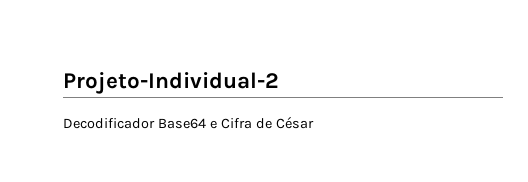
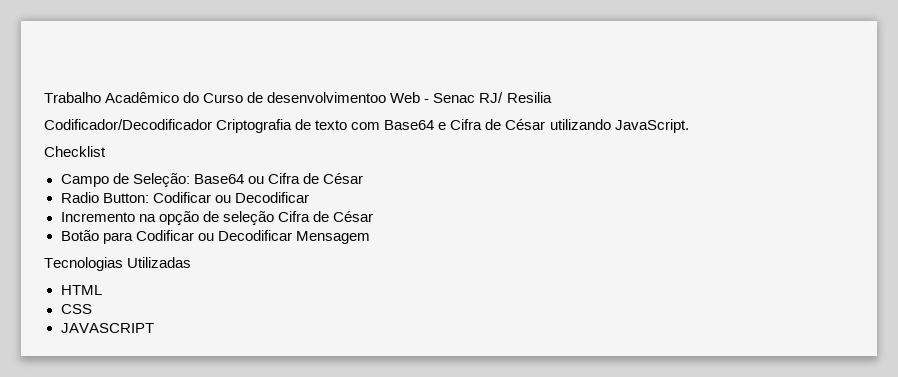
[63,72,279,94] [63,118,155,129] Projeto-Individual-2 // Decodificador -> [44,92,552,103] [44,119,381,133] Trabalho Acadêmico do Curso de desenvolvimentoo Web - Senac RJ/ Resilia // Codificador/Decodificador Criptografia de texto com
(314, 122) none -> [549,119,689,133] [44,146,106,157] [60,173,363,187] [60,192,309,203] [60,211,373,225] [60,230,370,244] [44,257,192,271] [60,285,102,295] [60,304,92,314] [60,323,154,333] utilizando JavaScript. // Checklist // Campo de Seleção: Base64 ou Cifra de César // Radio Button: Codificar ou Decodificar // Incremento na opção de seleção Cifra de César // Botão para Codificar ou Decodificar Mensagem // Tecnologias Utilizadas // HTML // CSS // JAVASCRIPT

